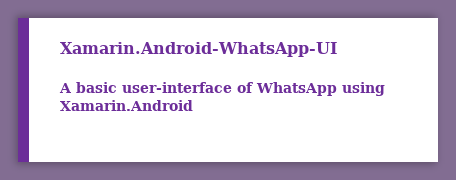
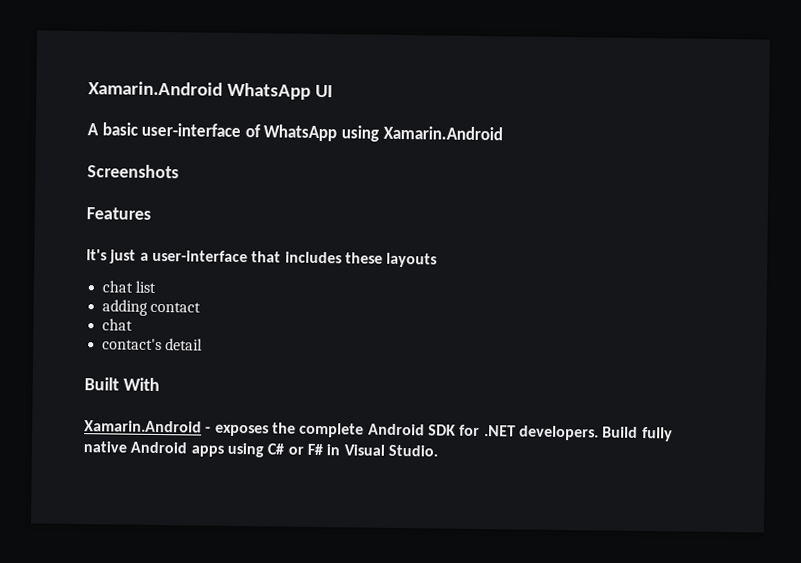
[60,42,337,57] Xamarin.Android-WhatsApp-UI -> [88,81,334,100] Xamarin.Android WhatsApp UI
(193, 105) none -> [87,164,179,179] [86,207,151,220] [86,249,438,268] [102,280,157,293] [102,299,202,316] [102,318,134,331] [102,338,204,351] [84,377,160,392] [84,420,673,442] [83,441,438,458] // Screenshots // Features // It's just a user-interface that includes these layouts // chat list // adding contact // chat // contact's detail // Built With // Xamarin.Android - exposes the complete Android SDK for .NET developers. Build fully native Android apps using C# or F# in Visual Studio.

